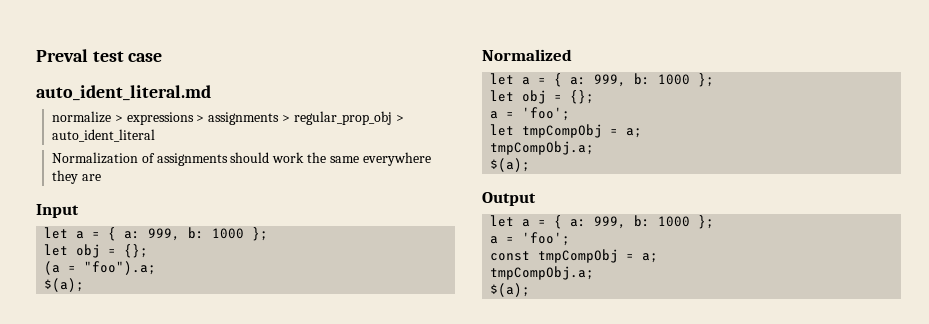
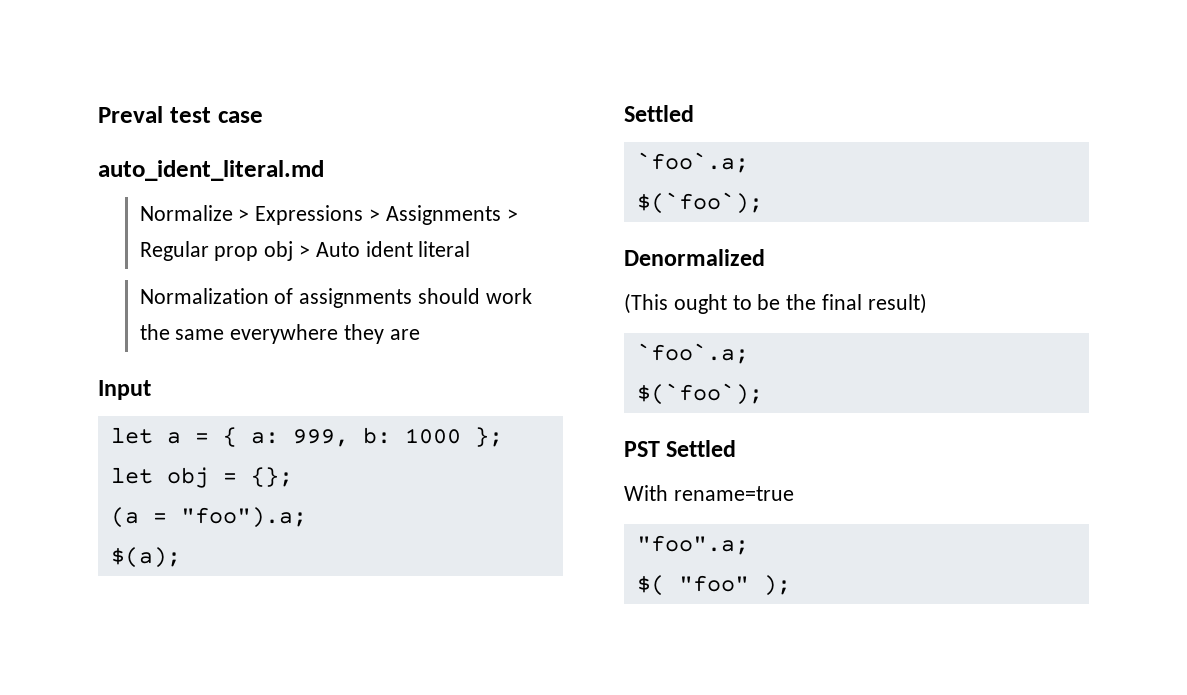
[52,111,404,125] [52,129,156,142] normalize > expressions > assignments > regular_prop_obj > auto_ident_literal -> [139,205,518,225] [139,241,471,261] Normalize > Expressions > Assignments > Regular prop obj > Auto ident literal
[482,49,572,61] [490,73,715,87] [490,90,595,104] [490,107,571,121] [490,124,643,138] [490,141,595,155] [490,158,531,172] [482,192,536,206] [490,215,715,229] [490,232,571,246] [490,249,659,263] [490,266,595,280] [490,283,531,297] Normalized // let a = { a: 999, b: 1000 }; // let obj = {}; // a = 'foo'; // let tmpCompObj = a; // tmpCompObj.a; // $(a); // Output // let a = { a: 999, b: 1000 }; // a = 'foo'; // const tmpCompObj = a; // tmpCompObj.a; // $(a); -> [624,105,694,122] [636,152,749,173] [636,192,763,214] [624,249,765,266] [624,293,927,314] [636,343,749,364] [636,383,763,405] [624,440,737,457] [624,485,794,501] [636,535,749,555] [636,575,791,596] Settled // `foo`.a; // $(`foo`); // Denormalized // (This ought to be the final result) // `foo`.a; // $(`foo`); // PST Settled // With rename=true // "foo".a; // $( "foo" );

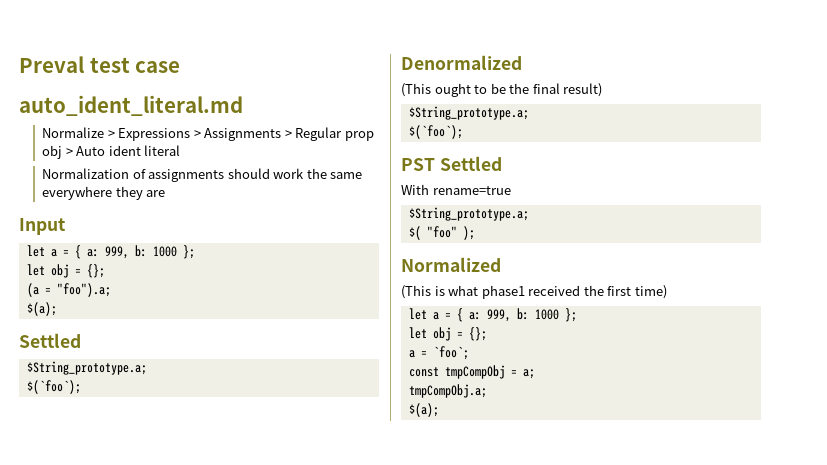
[636,152,749,173] `foo`.a; -> [26,361,147,375] $String_prototype.a;
[636,343,749,364] `foo`.a; -> [408,106,529,120] $String_prototype.a;
[636,535,749,555] "foo".a; -> [408,207,529,221] $String_prototype.a;
(791, 585) none -> [401,257,501,272] [401,285,667,299] [408,308,577,322] [408,327,487,341] [408,346,469,360] [408,365,535,379] [408,384,487,398] [408,403,439,417] // Normalized // (This is what phase1 received the first time) // let a = { a: 999, b: 1000 }; // let obj = {}; // a = `foo`; // const tmpCompObj = a; // tmpCompObj.a; // $(a);

